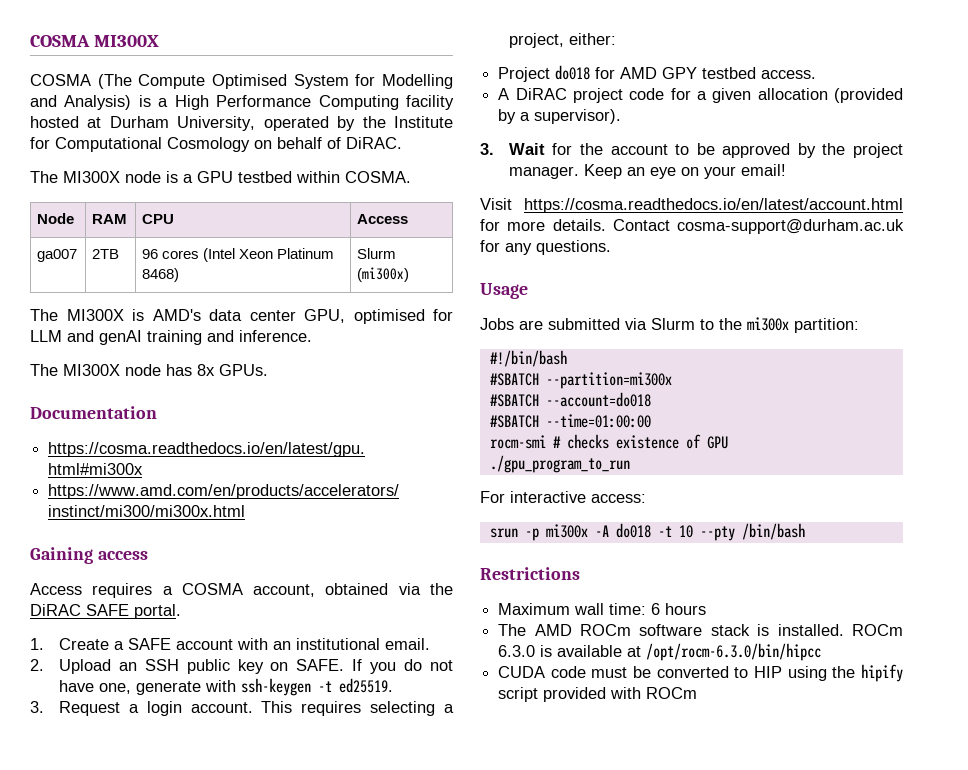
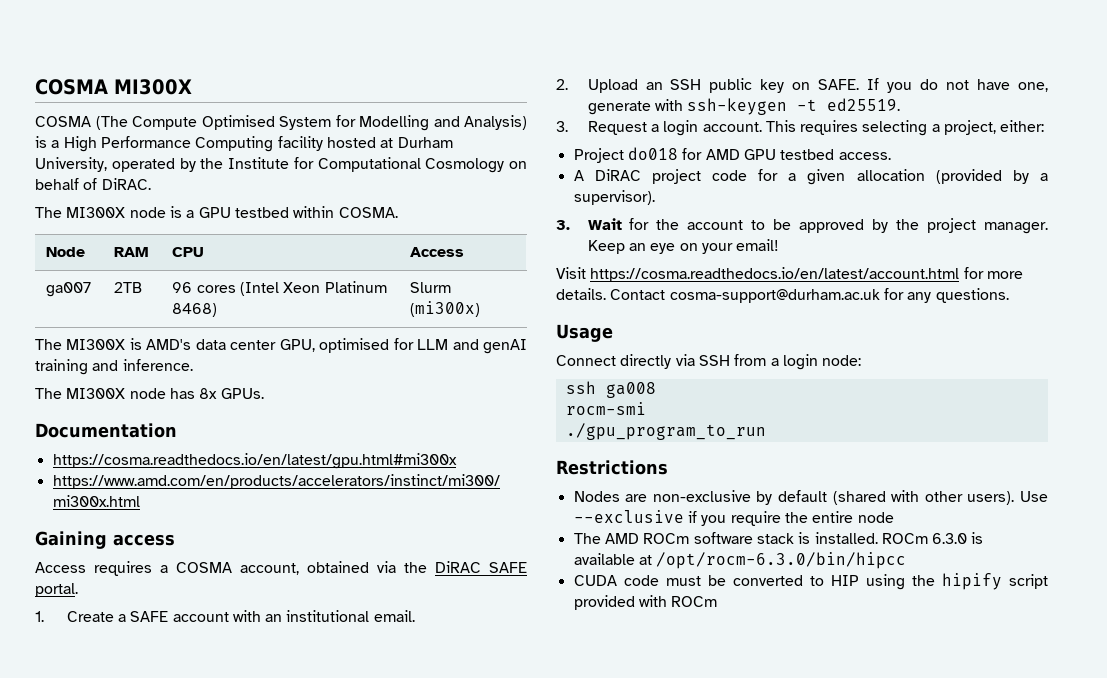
[662,67,698,79] GPY -> [743,149,776,160] GPU
[480,317,859,333] [489,350,567,367] [489,372,672,389] [489,392,651,407] [489,414,651,428] [489,434,728,449] [489,455,630,473] [480,491,646,503] [489,523,805,541] [480,567,580,580] [498,603,707,615] Jobs are submitted via Slurm to the mi300x partition: // #!/bin/bash // #SBATCH --partition=mi300x // #SBATCH --account=do018 // #SBATCH --time=01:00:00 // rocm-smi # checks existence of GPU // ./gpu_program_to_run // For interactive access: // srun -p mi300x -A do018 -t 10 --pty /bin/bash // Restrictions // Maximum wall time: 6 hours -> [556,354,862,370] [565,381,656,398] [565,402,646,415] [565,423,766,440] [556,460,668,475] [573,490,1048,505] [573,510,894,526] Connect directly via SSH from a login node: // ssh ga008 // rocm-smi // ./gpu_program_to_run // Restrictions // Nodes are non-exclusive by default (shared with other users). Use --exclusive if you require the entire node

